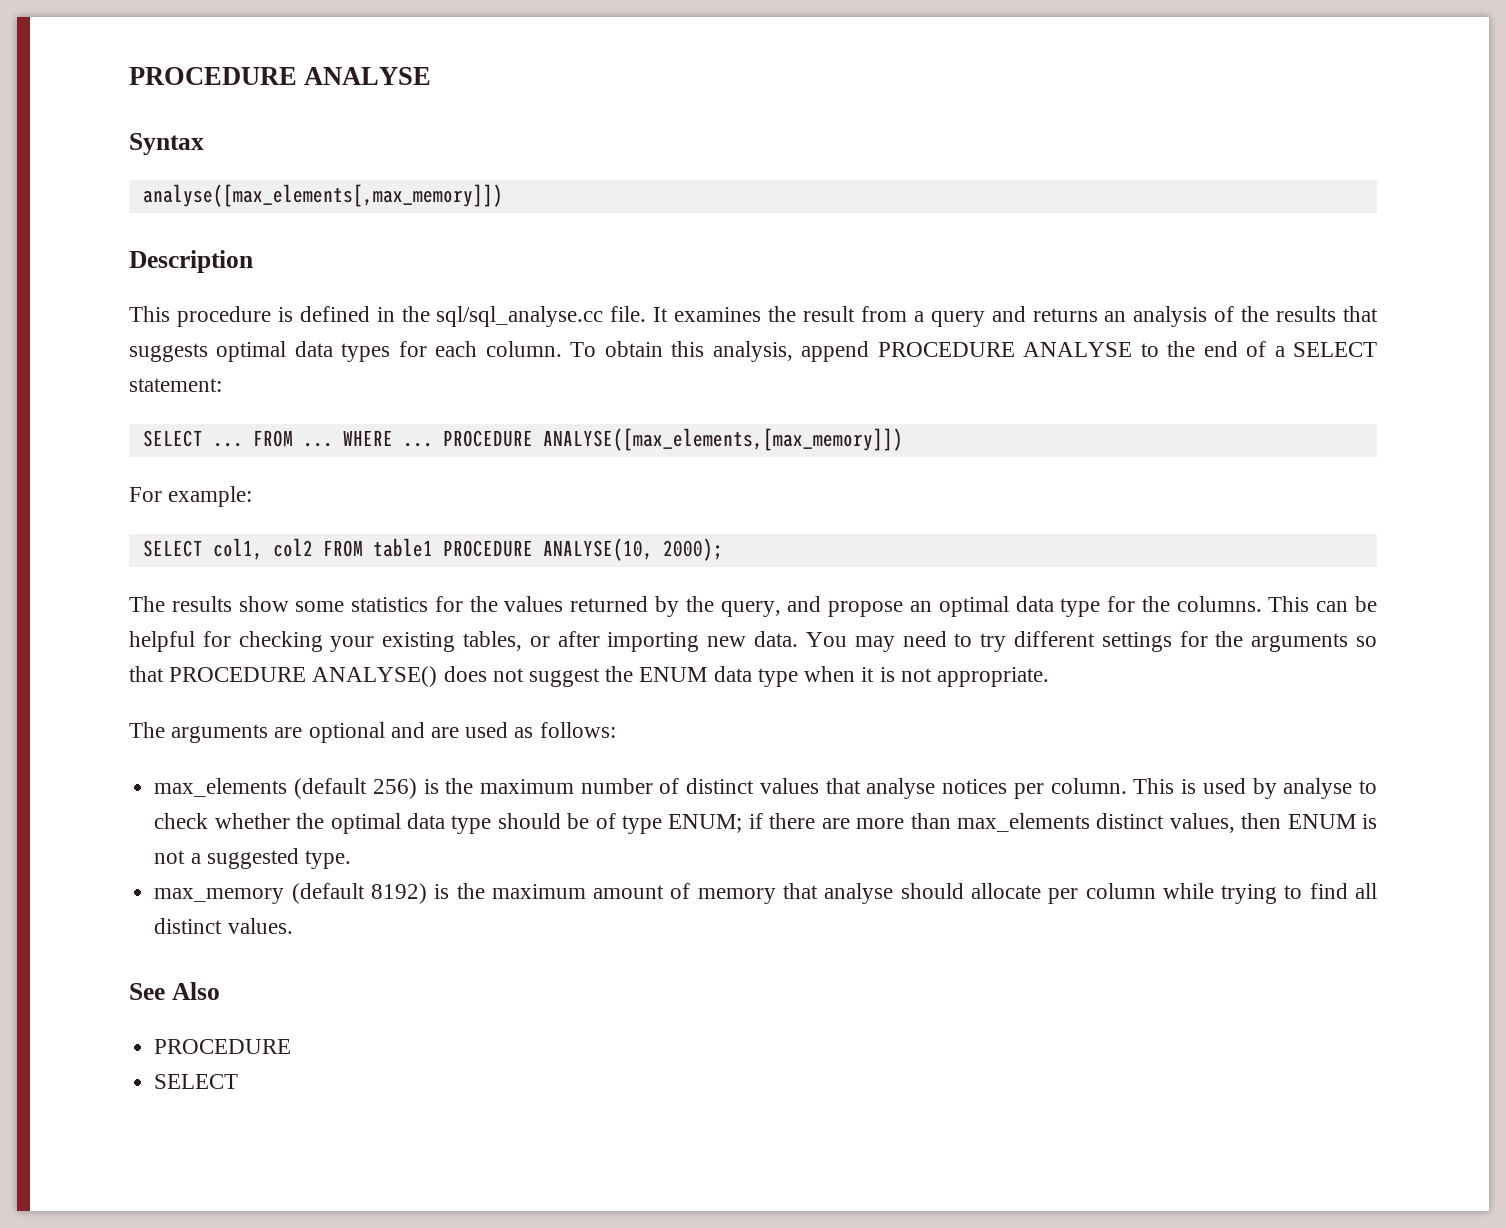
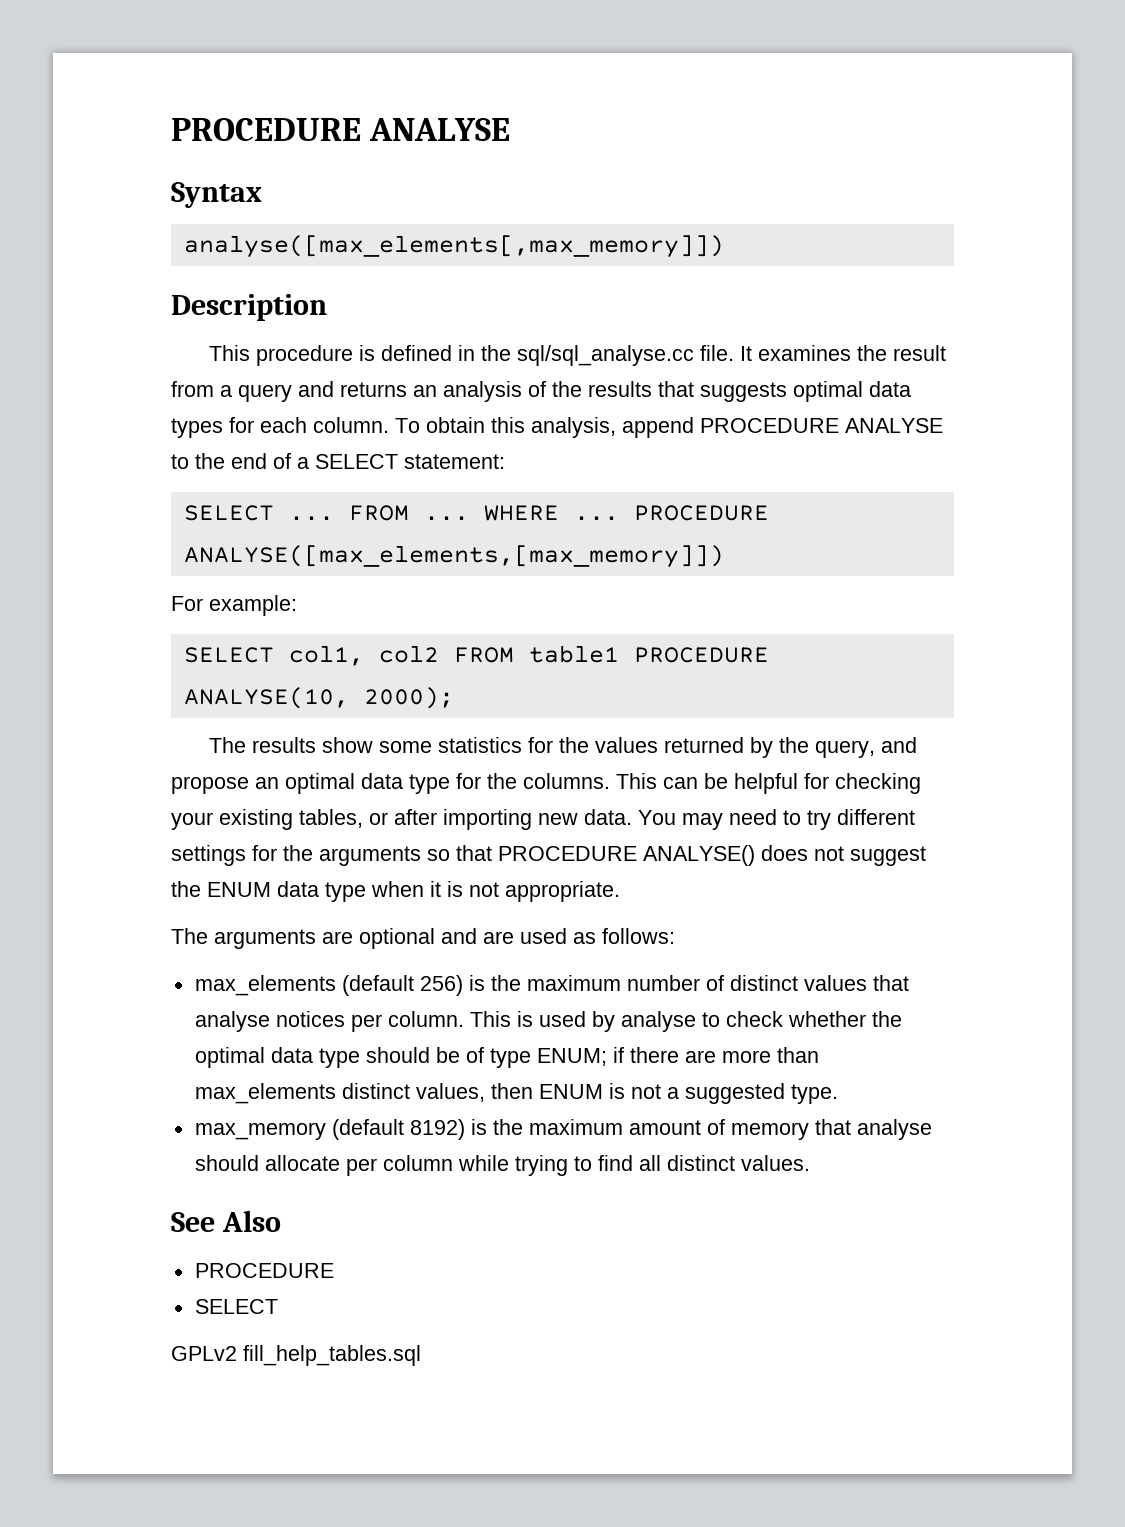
(239, 1081) none -> [171,1345,421,1366] // GPLv2 fill_help_tables.sql

